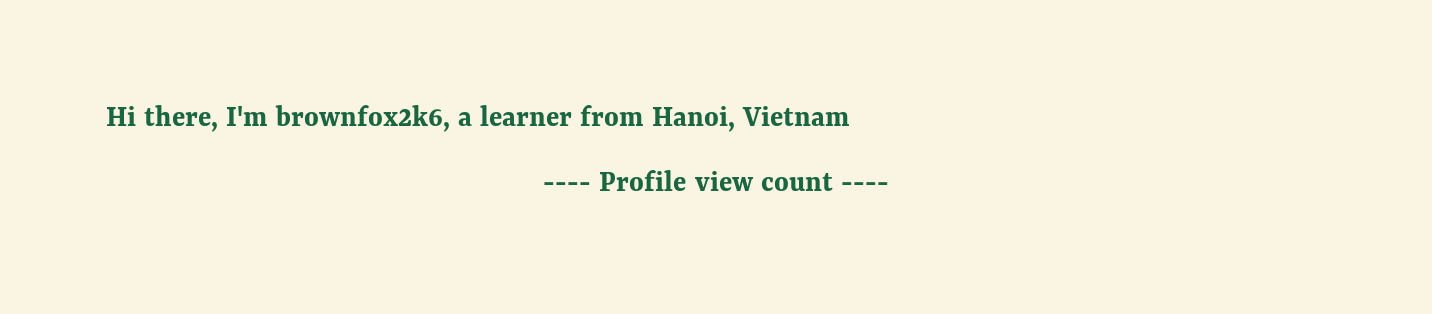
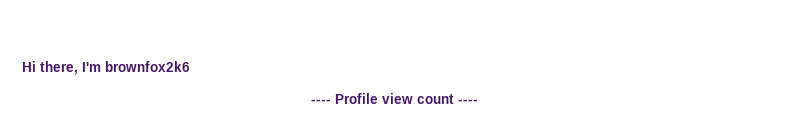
[274,105,849,132] brownfox2k6, a learner from Hanoi, Vietnam -> [105,61,190,72] brownfox2k6

